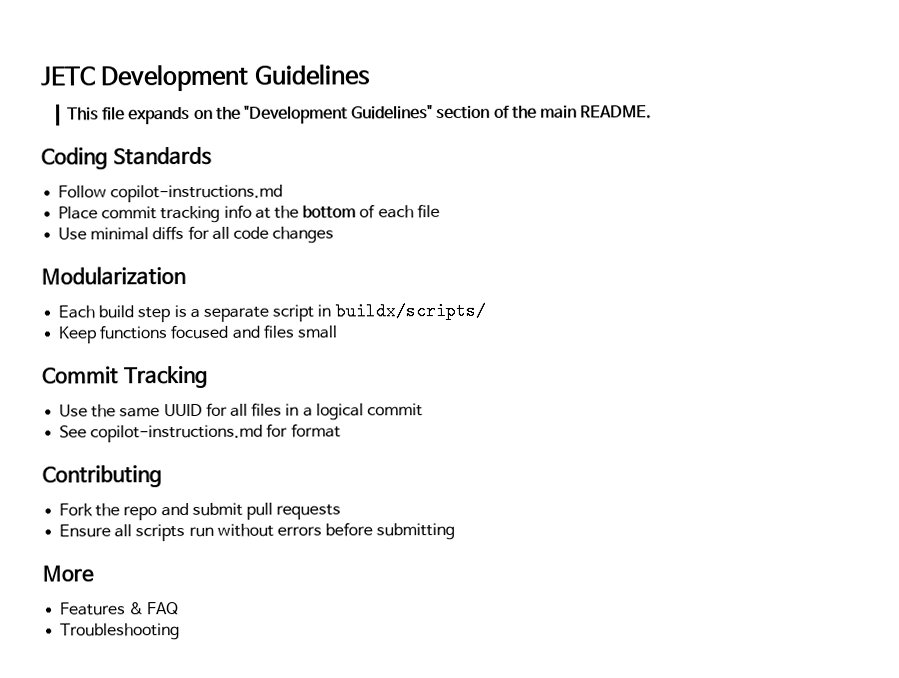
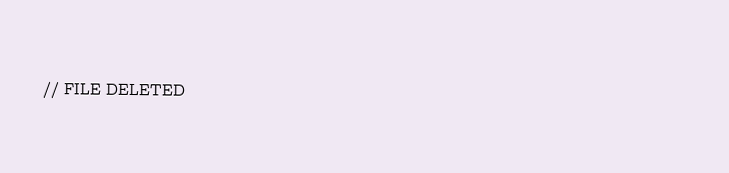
[40,64,371,92] [67,105,653,125] [41,146,212,170] [58,184,284,203] [58,204,440,224] [58,225,335,244] [41,266,186,285] [58,301,486,323] [58,324,337,344] [42,365,208,389] [59,402,423,421] [59,423,341,443] [42,465,162,488] [59,502,342,521] [59,522,456,542] [42,565,94,583] [60,602,180,616] [60,623,181,641] JETC Development Guidelines // This file expands on the "Development Guidelines" section of the main README. // Coding Standards // Follow copilot-instructions.md // Place commit tracking info at the bottom of each file // Use minimal diffs for all code changes // Modularization // Each build step is a separate script in buildx/scripts/ // Keep functions focused and files small // Commit Tracking // Use the same UUID for all files in a logical commit // See copilot-instructions.md for format // Contributing // Fork the repo and submit pull requests // Ensure all scripts run without errors before submitting // More // Features & FAQ // Troubleshooting -> [42,81,186,100] // FILE DELETED

